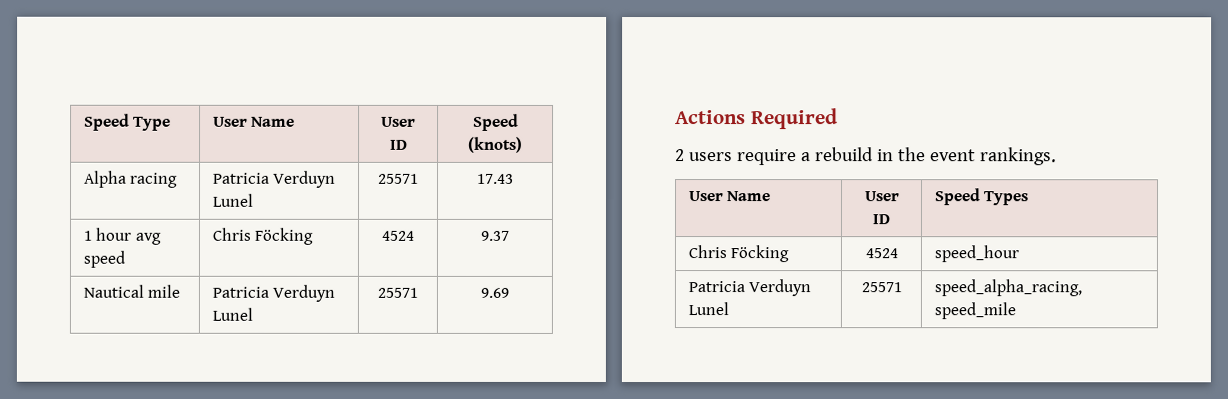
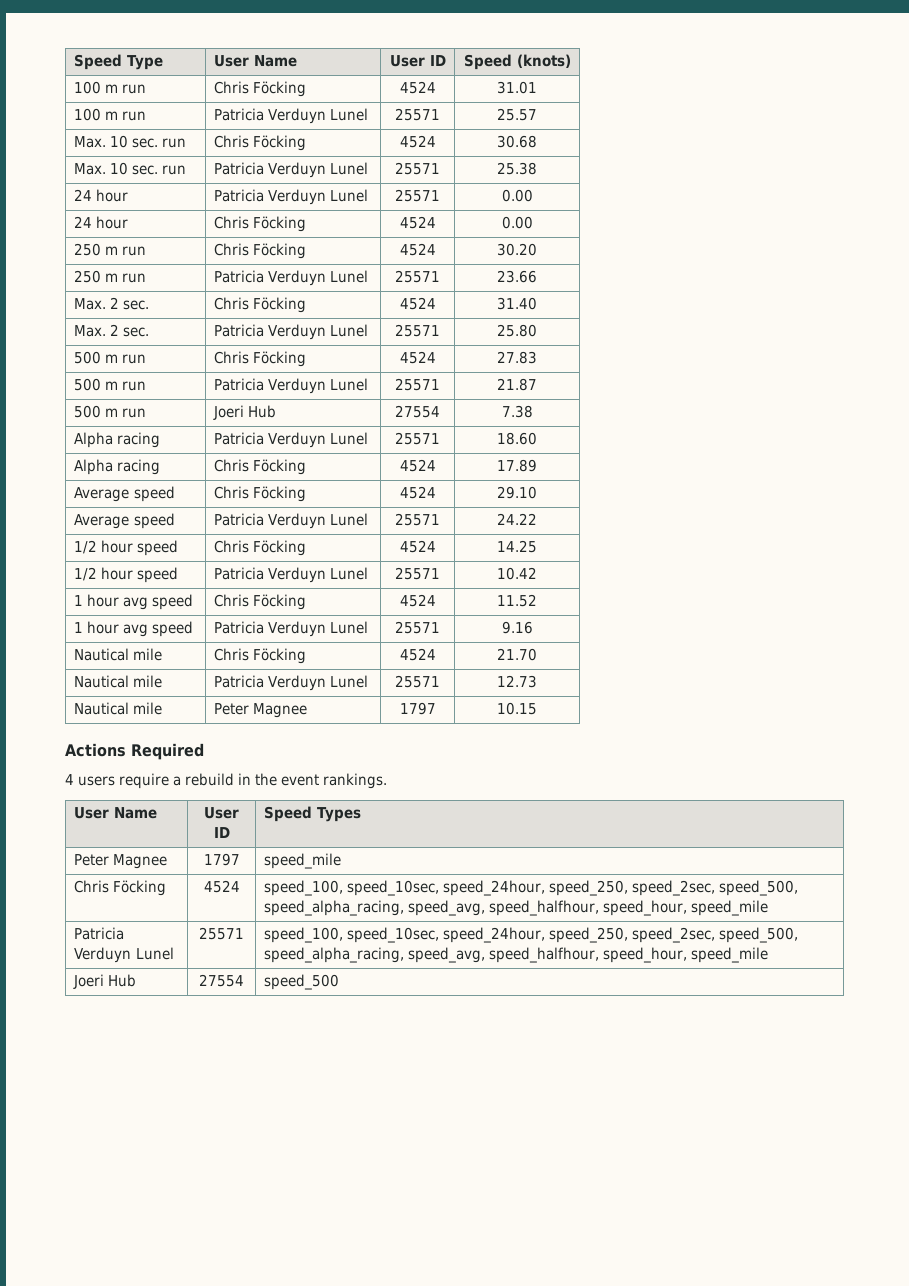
(523, 144) none -> [73,81,146,94] [213,81,306,97] [399,81,436,94] [497,81,537,94] [73,108,146,121] [213,108,368,124] [395,108,440,121] [497,108,537,121] [73,135,186,148] [213,135,306,151] [399,135,436,148] [497,135,537,148] [73,162,186,175] [213,162,368,178] [395,162,440,175] [497,162,537,175] [73,189,128,202] [213,189,368,205] [395,189,440,202] [501,189,533,202] [73,216,128,229] [213,216,306,232] [399,216,436,229] [501,216,533,229] [73,243,146,256] [213,243,306,259] [399,243,436,256] [497,243,537,256] [73,270,146,283] [213,270,368,286] [395,270,440,283] [497,270,537,283] [73,297,149,310] [213,297,306,313] [399,297,436,310] [497,297,537,310] [73,324,149,337] [213,324,368,340] [395,324,440,337] [497,324,537,337] [73,351,146,364] [213,351,306,367] [399,351,436,364] [497,351,537,364] [73,378,146,391] [213,378,368,394] [395,378,440,391] [497,378,537,391] [73,405,146,418] [212,405,276,420] [395,405,440,418] [501,405,533,418] // 100 m run | Chris Föcking | 4524 | 31.01 // 100 m run | Patricia Verduyn Lunel | 25571 | 25.57 // Max. 10 sec. run | Chris Föcking | 4524 | 30.68 // Max. 10 sec. run | Patricia Verduyn Lunel | 25571 | 25.38 // 24 hour | Patricia Verduyn Lunel | 25571 | 0.00 // 24 hour | Chris Föcking | 4524 | 0.00 // 250 m run | Chris Föcking | 4524 | 30.20 // 250 m run | Patricia Verduyn Lunel | 25571 | 23.66 // Max. 2 sec. | Chris Föcking | 4524 | 31.40 // Max. 2 sec. | Patricia Verduyn Lunel | 25571 | 25.80 // 500 m run | Chris Föcking | 4524 | 27.83 // 500 m run | Patricia Verduyn Lunel | 25571 | 21.87 // 500 m run | Joeri Hub | 27554 | 7.38
[477,173,514,184] 17.43 -> [497,432,537,445] [73,459,160,475] [213,459,306,475] [399,459,436,472] [497,459,537,472] [73,486,175,502] [213,486,306,502] [399,486,436,499] [497,486,537,499] [73,513,175,529] [213,513,368,529] [395,513,440,526] [497,513,537,525] [73,540,178,556] [213,540,306,556] [399,540,436,553] [497,540,537,553] [73,567,178,583] [213,567,368,583] [395,567,440,580] [497,567,537,580] 18.60 // Alpha racing | Chris Föcking | 4524 | 17.89 // Average speed | Chris Föcking | 4524 | 29.10 // Average speed | Patricia Verduyn Lunel | 25571 | 24.22 // 1/2 hour speed | Chris Föcking | 4524 | 14.25 // 1/2 hour speed | Patricia Verduyn Lunel | 25571 | 10.42
[480,230,510,241] 9.37 -> [497,594,537,607] [73,621,193,637] [213,621,368,637] [395,621,440,634] [501,621,533,634] [73,648,162,661] [213,648,306,664] [399,648,436,661] [497,648,537,661] 11.52 // 1 hour avg speed | Patricia Verduyn Lunel | 25571 | 9.16 // Nautical mile | Chris Föcking | 4524 | 21.70
[480,287,510,298] 9.69 -> [497,675,537,688] [73,702,162,715] [213,703,307,718] [399,702,436,715] [497,702,537,715] 12.73 // Nautical mile | Peter Magnee | 1797 | 10.15
[675,149,685,162] 2 -> [65,774,74,785] 4
[687,245,790,263] [864,248,898,259] [933,245,1019,263] [687,279,812,297] [687,302,729,316] [860,282,902,293] [933,279,1082,297] [933,302,1016,320] // Chris Föcking | 4524 | speed_hour // Patricia Verduyn Lunel | 25571 | speed_alpha_racing, speed_mile -> [73,854,167,869] [203,853,240,866] [263,853,341,869] [73,880,166,896] [203,880,240,893] [263,880,798,896] [263,900,768,916] [73,927,124,940] [73,947,174,963] [199,927,244,940] [263,927,798,943] [263,947,768,963] [72,974,136,989] [199,974,244,987] [263,974,339,990] // Peter Magnee | 1797 | speed_mile // Chris Föcking | 4524 | speed_100, speed_10sec, speed_24hour, speed_250, speed_2sec, speed_500, speed_alpha_racing, speed_avg, speed_halfhour, speed_hour, speed_mile // Patricia Verduyn Lunel | 25571 | speed_100, speed_10sec, speed_24hour, speed_250, speed_2sec, speed_500, speed_alpha_racing, speed_avg, speed_halfhour, speed_hour, speed_mile // Joeri Hub | 27554 | speed_500

